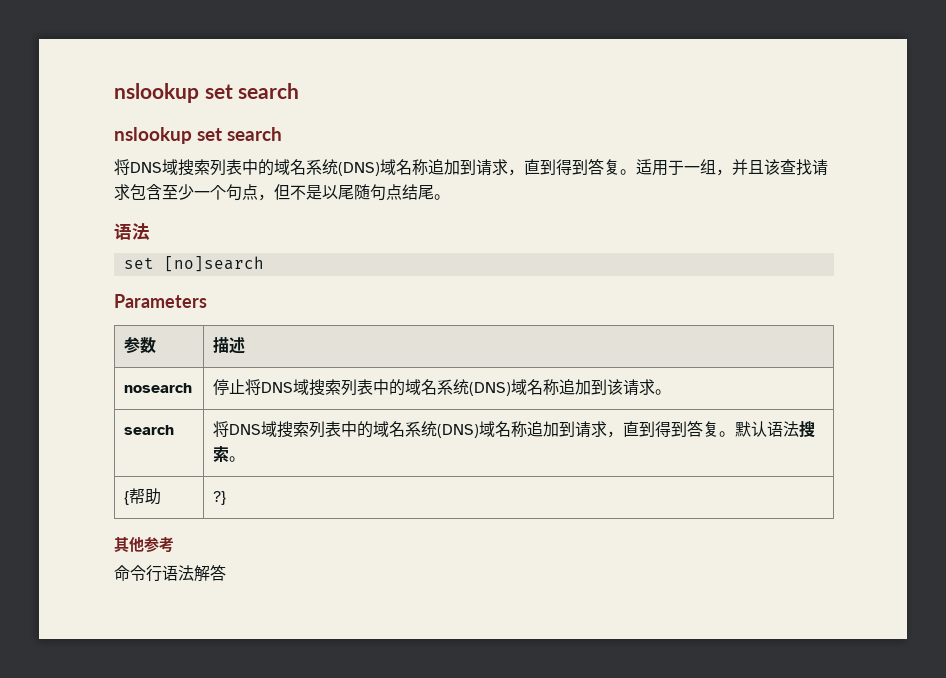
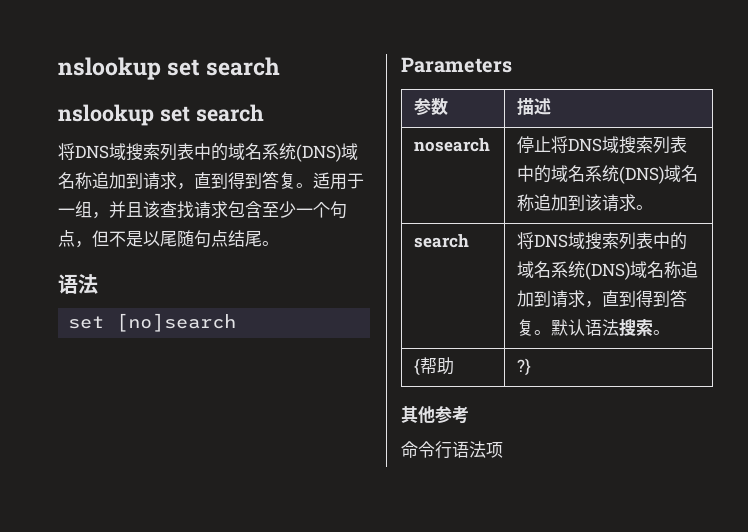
[194,565,226,582] 解答 -> [486,442,503,458] 项

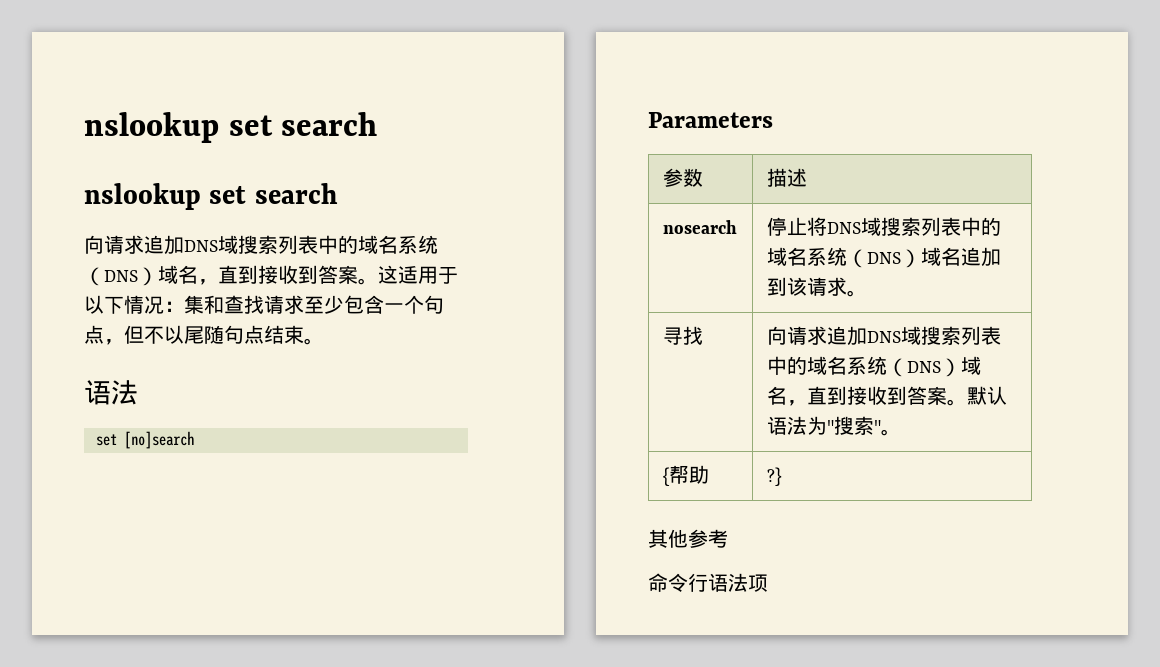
[58,143,358,162] [58,171,364,190] [58,201,296,219] 将DNS域搜索列表中的域名系统(DNS)域名称追加到请求，直到得到答复。适用于一组，并且该查找请求包含至少 -> [84,235,438,255] [84,265,458,286] [84,295,384,314] 向请求追加DNS域搜索列表中的域名系统（DNS）域名，直到接收到答案。这适用于以下情况：集和查找请求至少包含
[126,231,143,247] 是 -> (164, 335) none
[245,231,262,247] 尾 -> [284,325,304,344] 束
[619,165,699,184] [517,194,535,211] (DNS)域名称 -> [846,247,961,268] （DNS）域名
[414,234,470,248] [517,232,688,250] [517,261,699,280] [517,289,688,308] [517,319,654,336] search | 将DNS域搜索列表中的域名系统(DNS)域名称追加到请求，直到得到答复。默认语法搜索 -> [662,326,703,345] [766,326,1001,346] [766,356,981,377] [766,386,1007,406] [766,416,881,435] 寻找 | 向请求追加DNS域搜索列表中的域名系统（DNS）域名，直到接收到答案。默认语法为"搜索"

